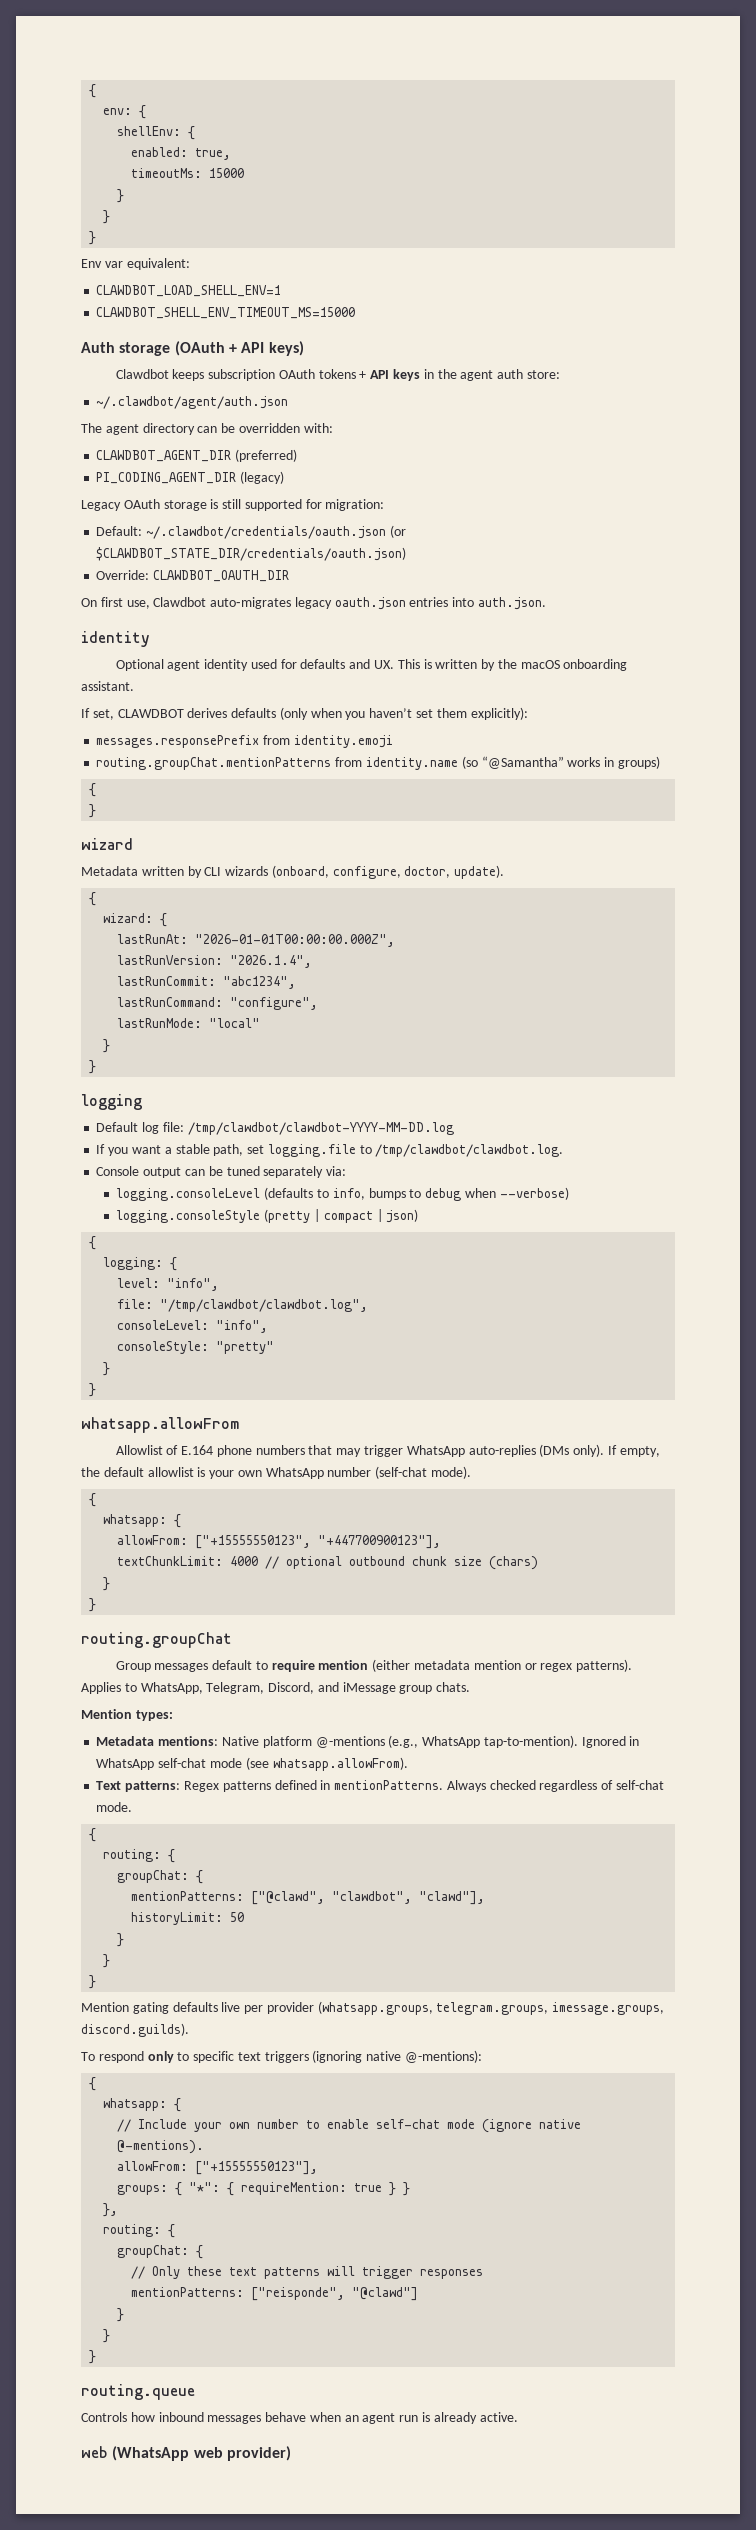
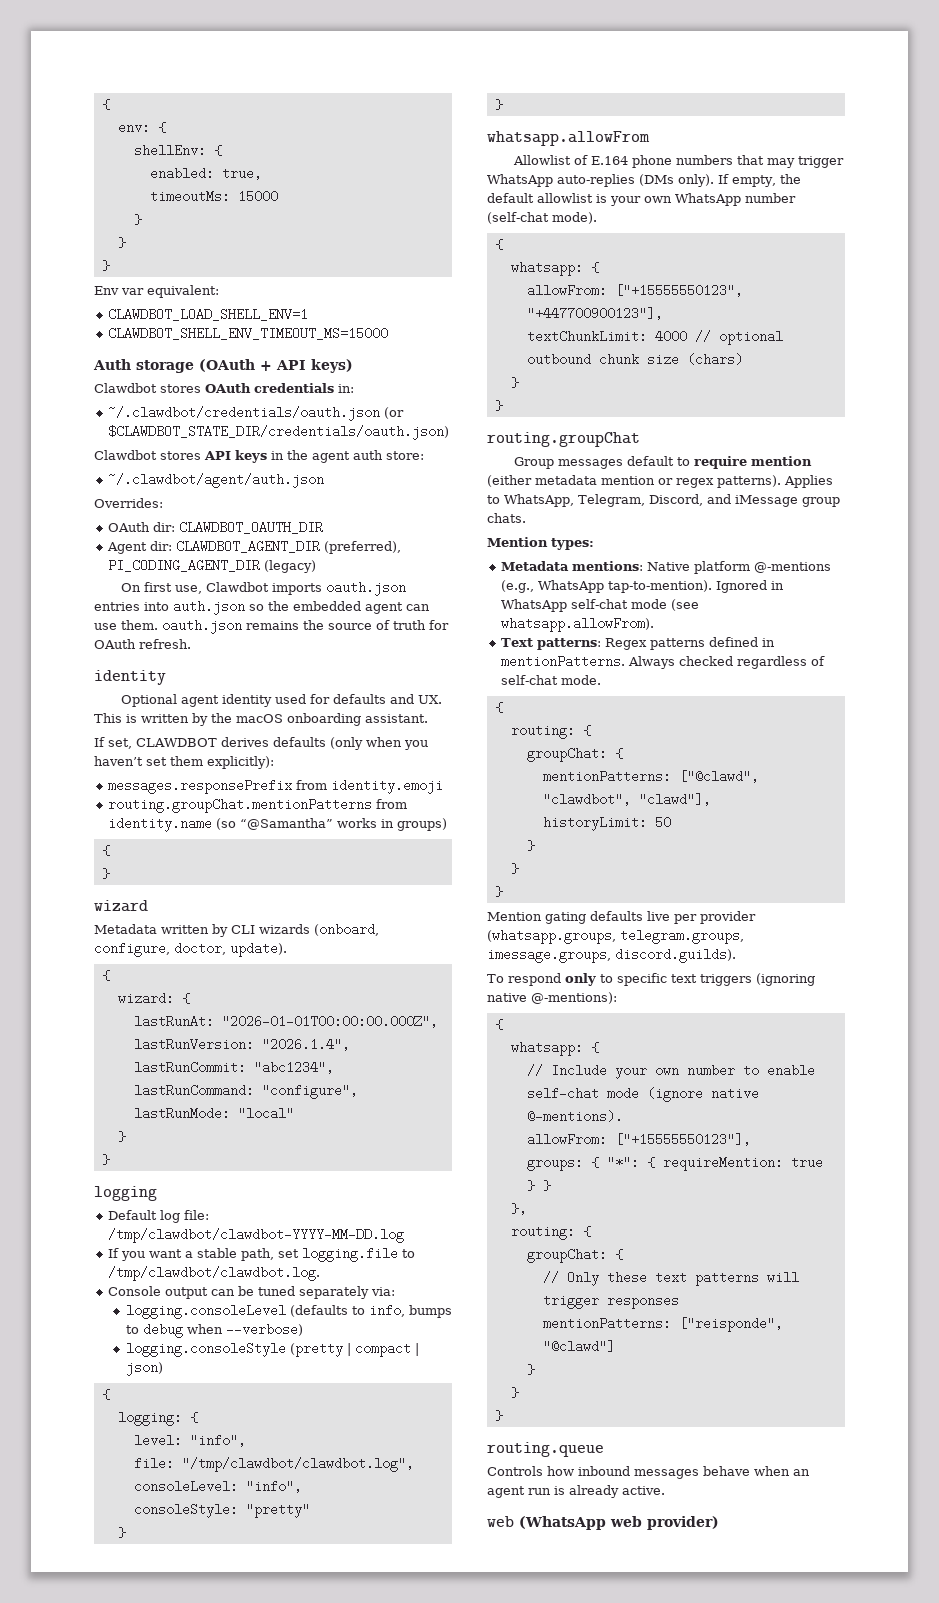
[172,369,367,381] keeps subscription OAuth tokens + -> [160,383,354,393] [108,406,405,421] [108,425,450,440] [94,450,201,460] stores OAuth credentials in: // ~/.clawdbot/credentials/oauth.json (or $CLAWDBOT_STATE_DIR/credentials/oauth.json) // Clawdbot stores
[81,423,333,435] [96,449,298,462] [96,471,285,484] [81,499,385,511] [96,525,406,539] [96,547,407,561] [96,570,290,582] The agent directory can be overridden with: // CLAWDBOT_AGENT_DIR (preferred) // PI_CODING_AGENT_DIR (legacy) // Legacy OAuth storage is still supported for migration: // Default: ~/.clawdbot/credentials/oauth.json (or $CLAWDBOT_STATE_DIR/credentials/oauth.json) // Override: CLAWDBOT_OAUTH_DIR -> [94,498,163,508] [108,521,324,534] [107,540,402,554] [108,559,317,573] Overrides: // OAuth dir: CLAWDBOT_OAUTH_DIR // Agent dir: CLAWDBOT_AGENT_DIR (preferred), PI_CODING_AGENT_DIR (legacy)
[210,597,332,609] auto‑migrates legacy -> [271,583,322,595] imports
[478,597,547,610] auth.json. -> [173,600,430,615] [94,619,449,634] [94,639,191,649] auth.json so the embedded agent can use them. oauth.json remains the source of truth for OAuth refresh.

